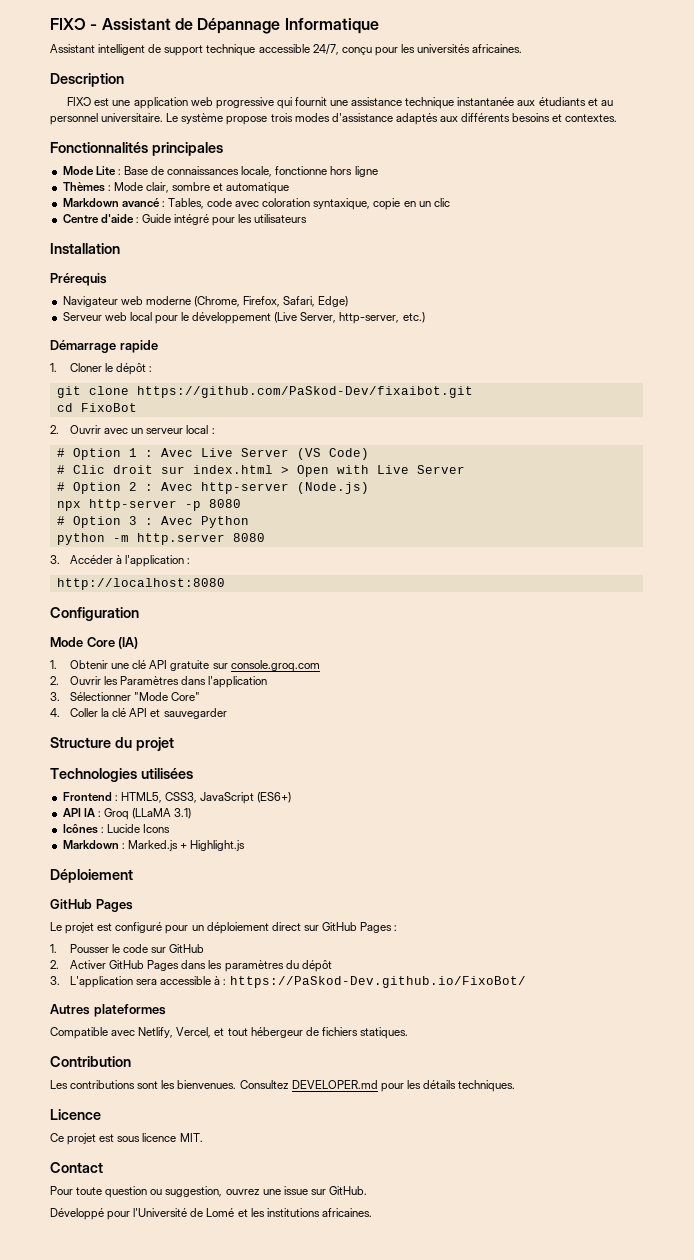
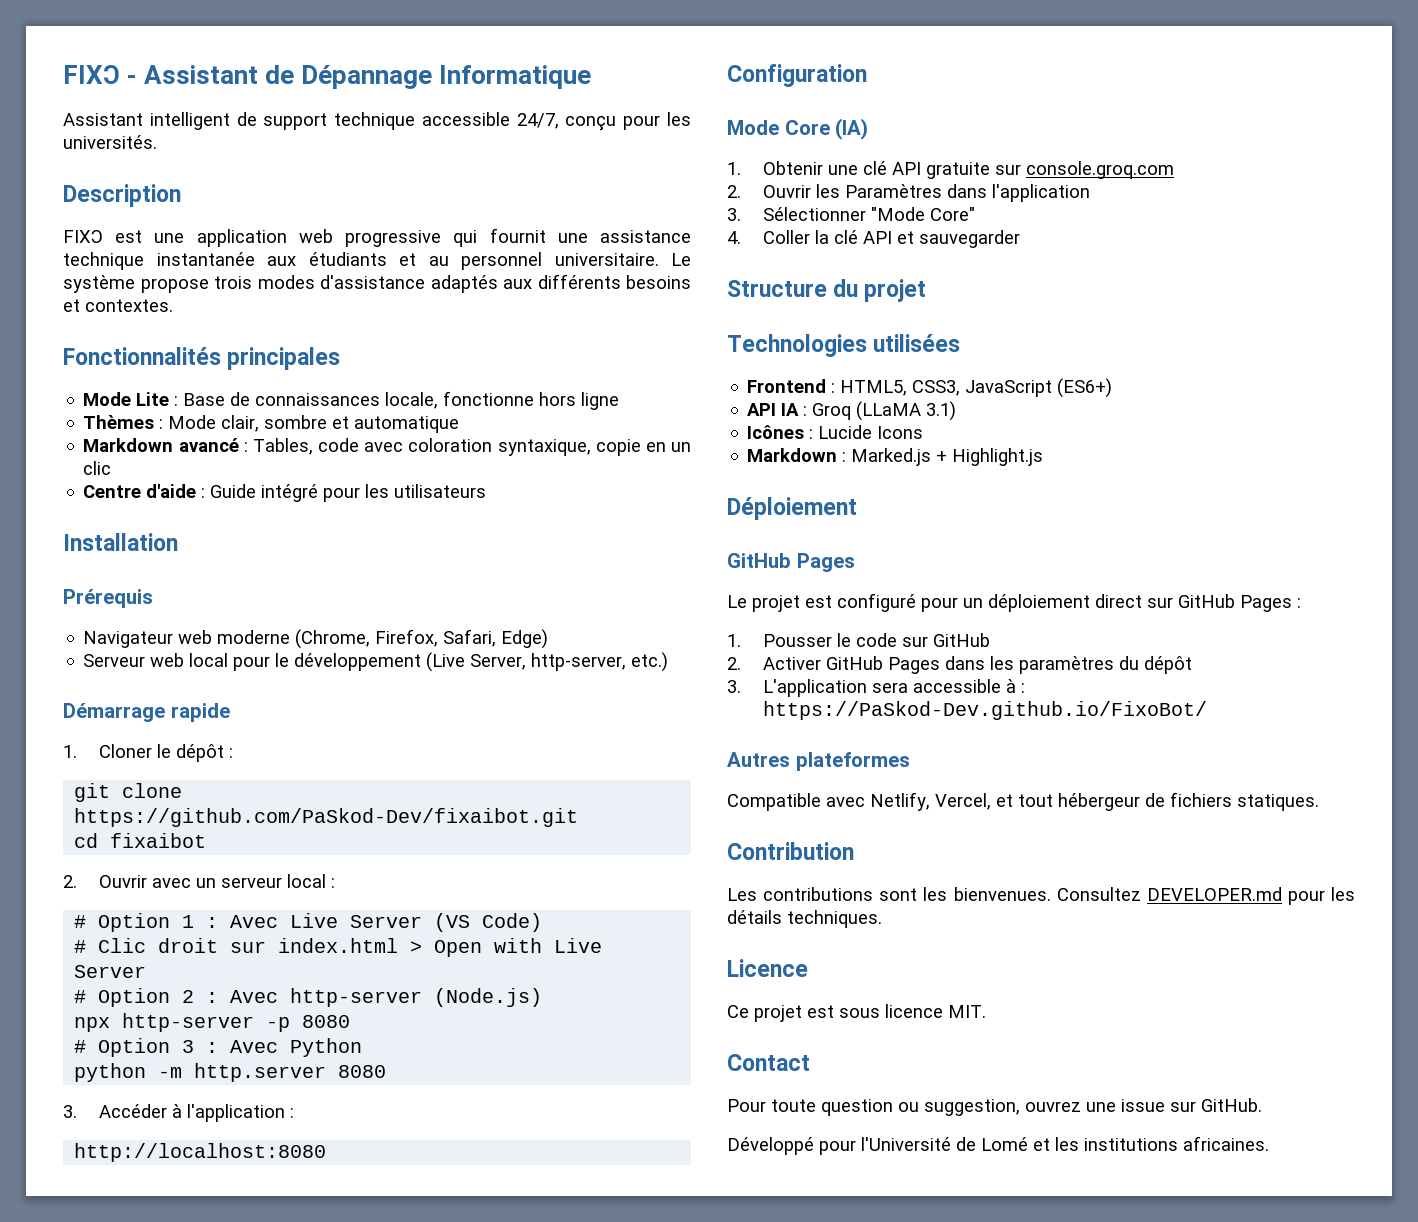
[417,44,523,53] universités africaines. -> [63,135,157,149] universités.
[80,403,137,412] FixoBot -> [110,833,207,848] fixaibot

